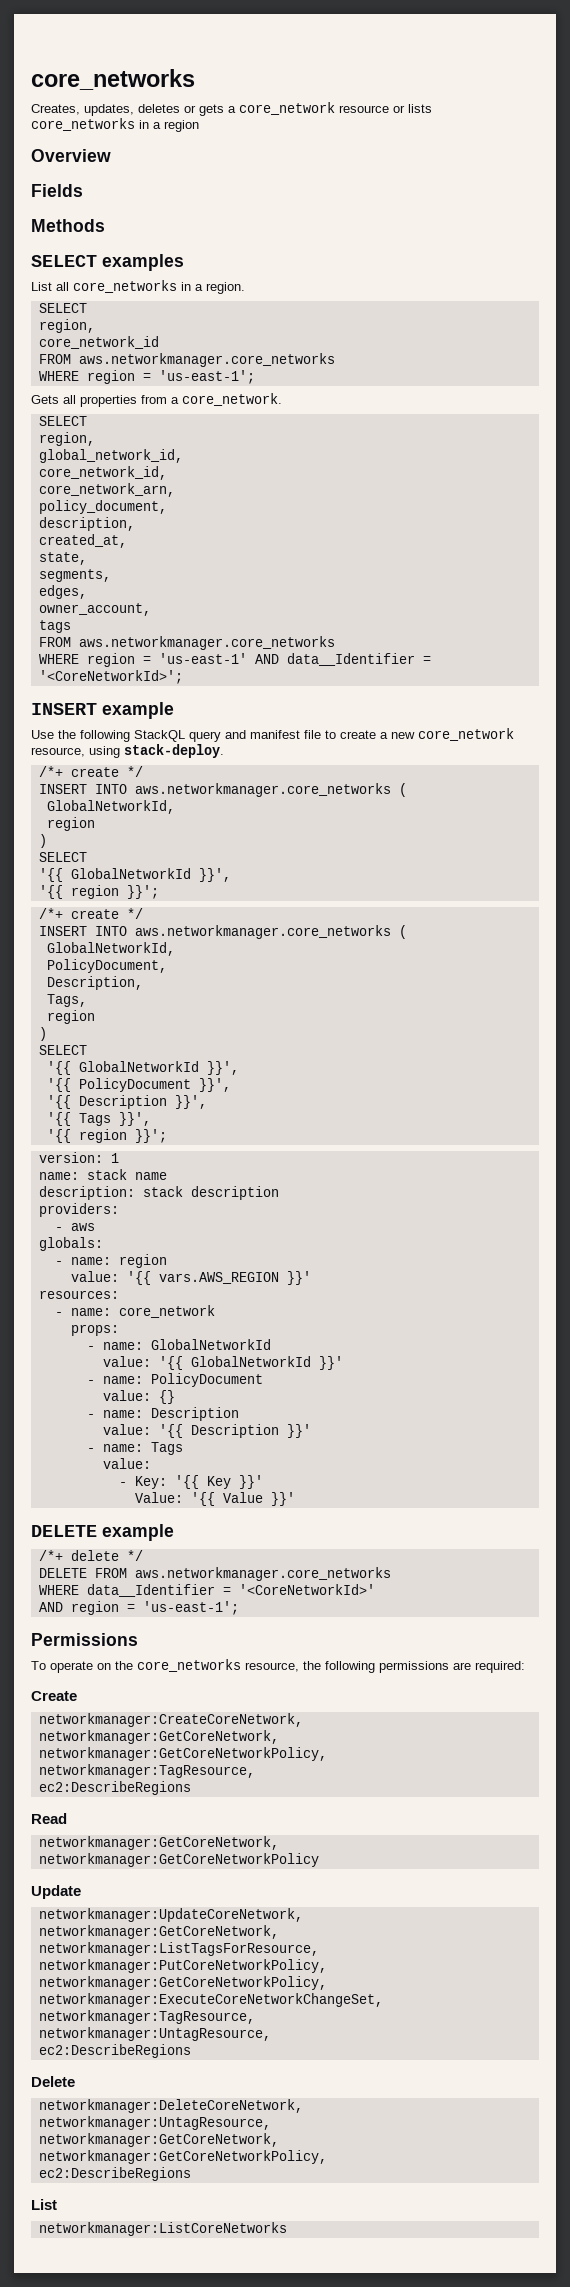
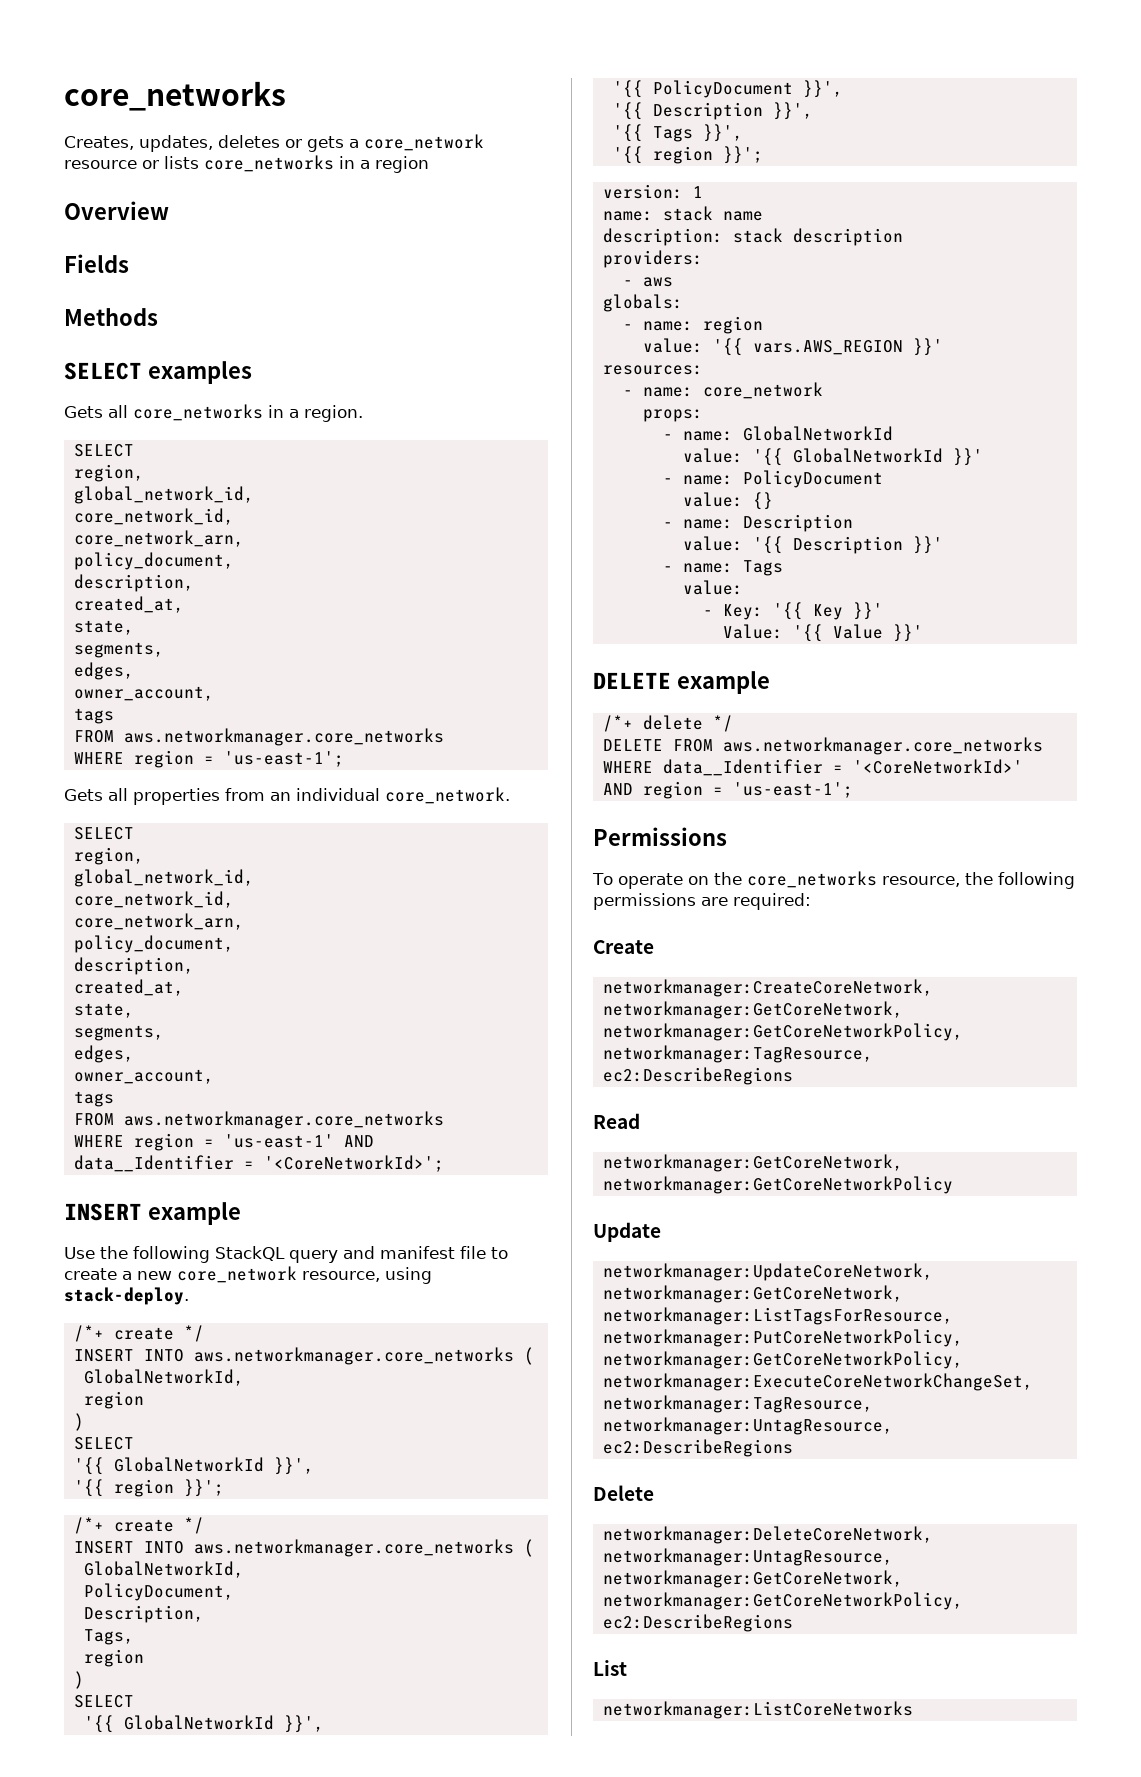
[31,282,52,291] List -> [64,406,103,418] Gets
[38,336,159,349] core_network_id -> [73,486,254,504] [73,508,234,525] [73,530,244,547] [73,552,234,570] [73,574,194,592] [73,596,184,613] [73,620,134,635] [73,642,164,658] [73,662,134,680] [73,686,214,701] [73,708,114,724] global_network_id, // core_network_id, // core_network_arn, // policy_document, // description, // created_at, // state, // segments, // edges, // owner_account, // tags
[171,397,179,404] a -> [270,788,380,801] an individual

